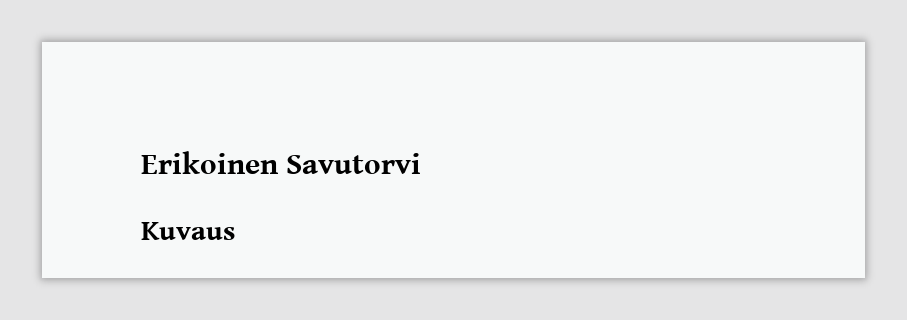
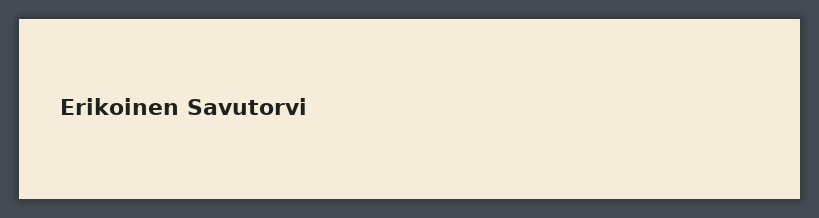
[141,222,235,240] // Kuvaus -> (307, 106) none

